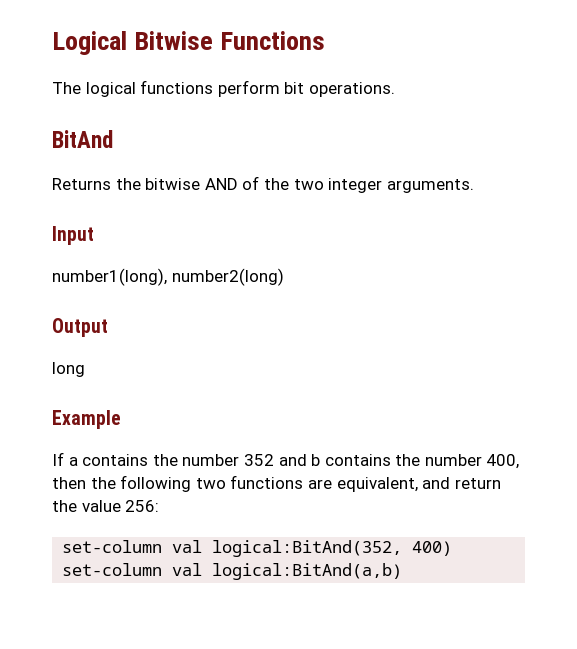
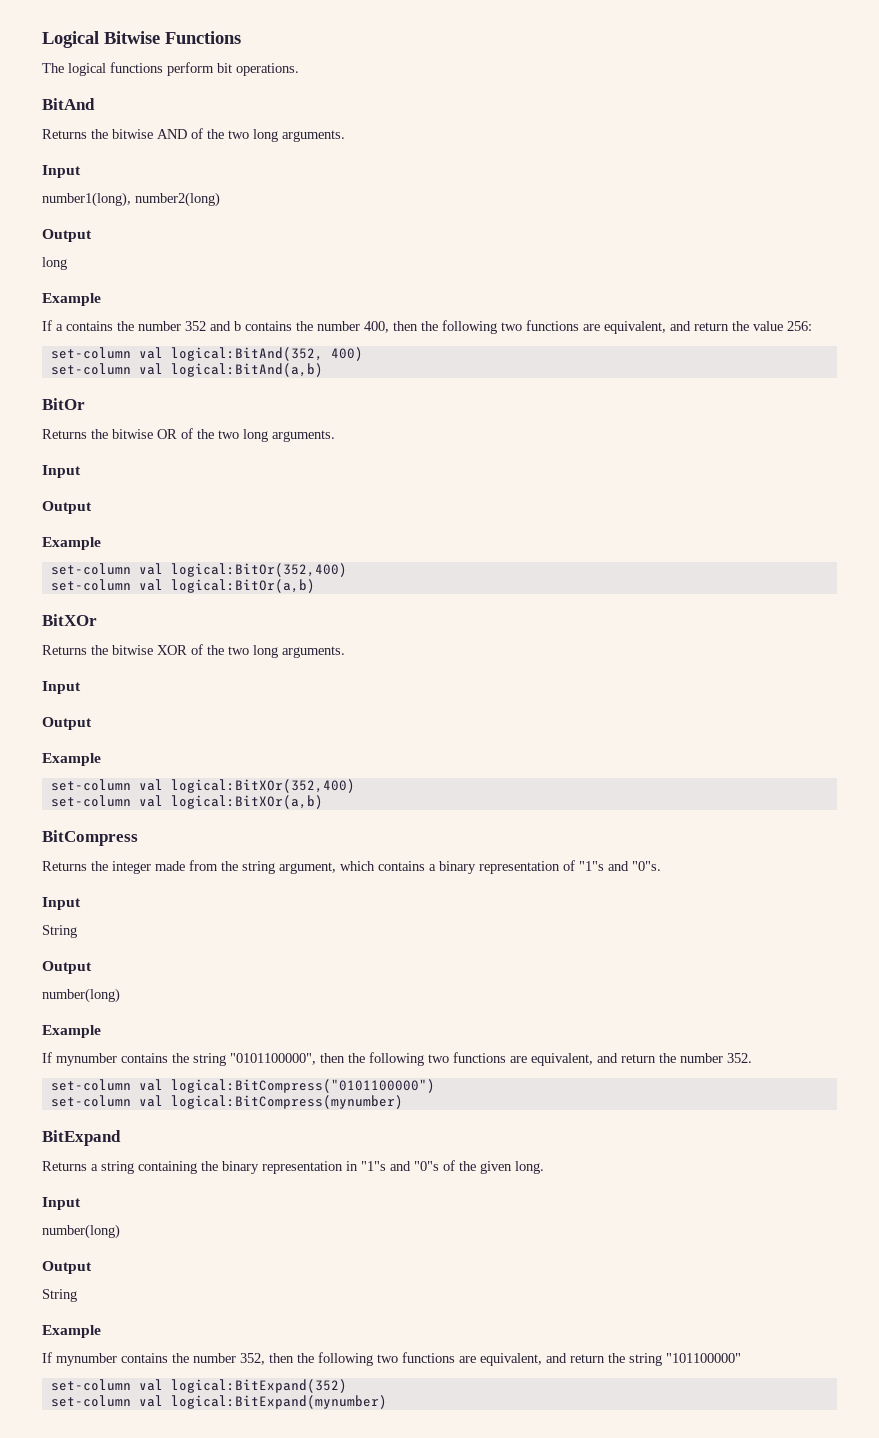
[328,178,383,193] integer -> [253,129,278,142] long
(403, 571) none -> [42,398,85,410] [42,428,335,442] [42,465,81,478] [42,501,92,514] [42,537,101,550] [50,563,347,577] [50,579,315,593] [42,614,97,626] [42,644,345,658] [42,681,81,694] [42,717,92,730] [42,753,101,766] [50,779,355,793] [50,795,323,809] [42,830,138,846] [42,860,661,874] [42,897,81,910] [42,925,77,938] [42,961,92,974] [42,988,120,1003] [42,1025,101,1038] [42,1052,752,1066] [50,1079,435,1093] [50,1095,403,1109] [42,1130,121,1146] [42,1160,544,1174] [42,1197,81,1210] [42,1224,120,1239] [42,1261,92,1274] [42,1289,77,1302] [42,1325,101,1338] [42,1352,741,1366] [50,1379,347,1393] [50,1395,387,1409] // BitOr // Returns the bitwise OR of the two long arguments. // Input // Output // Example // set-column val logical:BitOr(352,400) // set-column val logical:BitOr(a,b) // BitXOr // Returns the bitwise XOR of the two long arguments. // Input // Output // Example // set-column val logical:BitXOr(352,400) // set-column val logical:BitXOr(a,b) // BitCompress // Returns the integer made from the string argument, which contains a binary representation of "1"s and "0"s. // Input // String // Output // number(long) // Example // If mynumber contains the string "0101100000", then the following two functions are equivalent, and return the number 352. // set-column val logical:BitCompress("0101100000") // set-column val logical:BitCompress(mynumber) // BitExpand // Returns a string containing the binary representation in "1"s and "0"s of the given long. // Input // number(long) // Output // String // Example // If mynumber contains the number 352, then the following two functions are equivalent, and return the string "101100000" // set-column val logical:BitExpand(352) // set-column val logical:BitExpand(mynumber)

